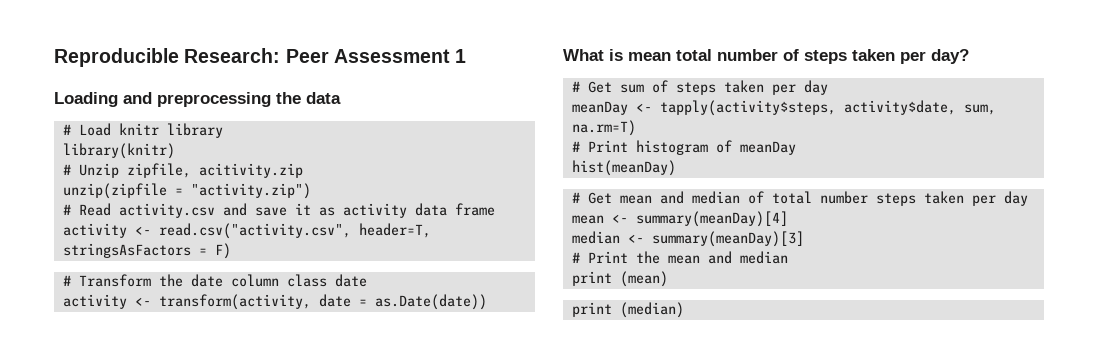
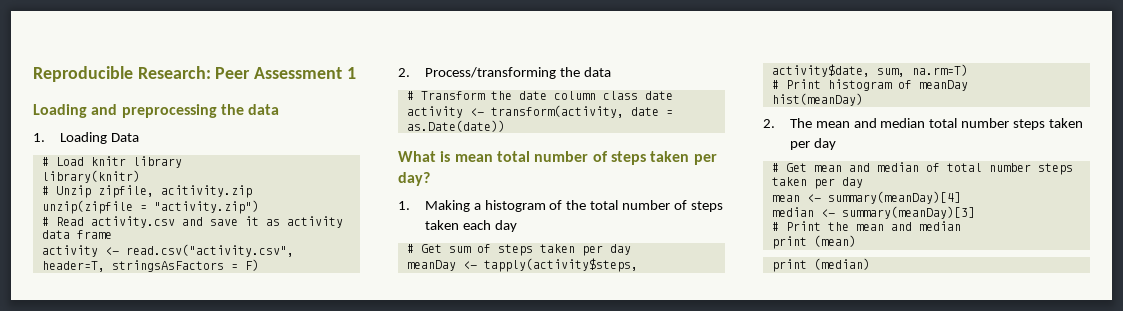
(341, 98) none -> [33,132,139,144] // 1. Loading Data
(231, 251) none -> [398,67,611,79] // 2. Process/transforming the data
(969, 56) none -> [398,200,723,212] [424,220,517,232] // 1. Making a histogram of the total number of steps taken each day
(676, 168) none -> [763,118,1084,130] [789,138,836,150] // 2. The mean and median total number steps taken per day

